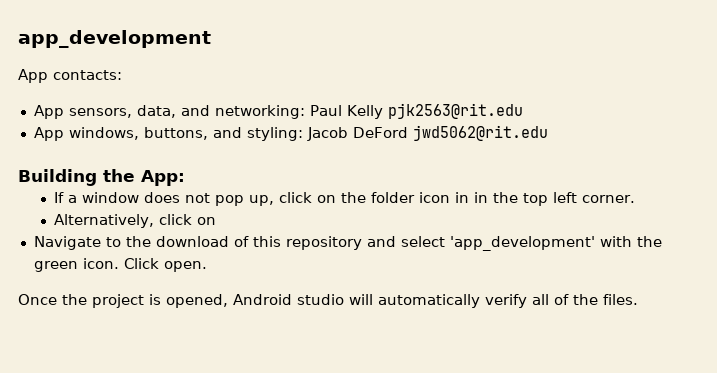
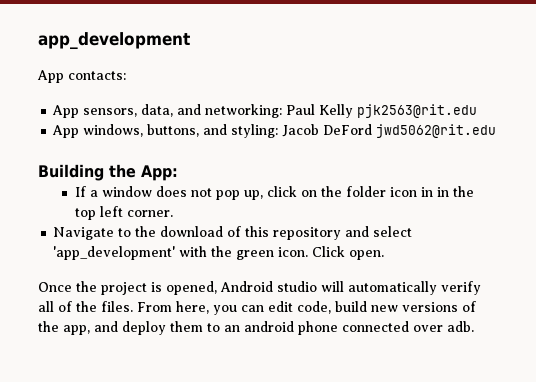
[53,214,216,228] // Alternatively, click on -> (173, 213) none
(638, 299) none -> [137,301,476,315] [38,321,474,335] From here, you can edit code, build new versions of the app, and deploy them to an android phone connected over adb.

